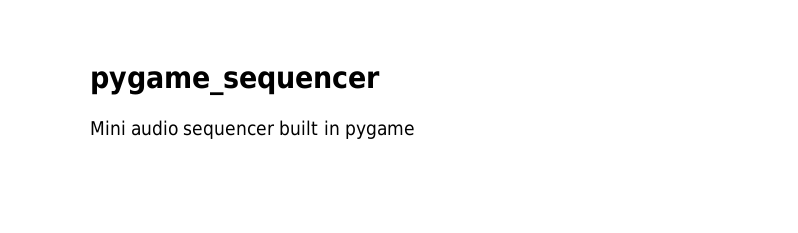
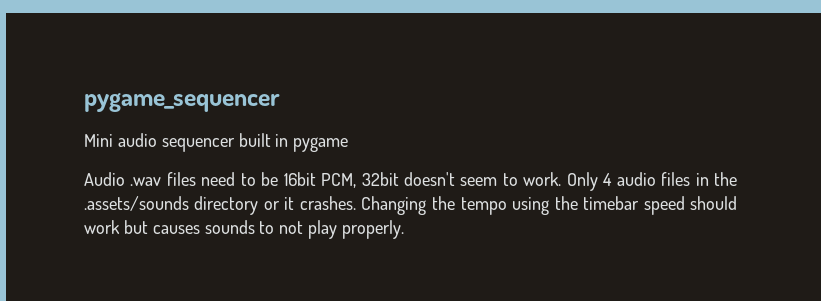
(415, 131) none -> [84,172,738,191] [84,196,737,215] [84,220,405,239] // Audio .wav files need to be 16bit PCM, 32bit doesn't seem to work. Only 4 audio files in the .assets/sounds directory or it crashes. Changing the tempo using the timebar speed should work but causes sounds to not play properly.

